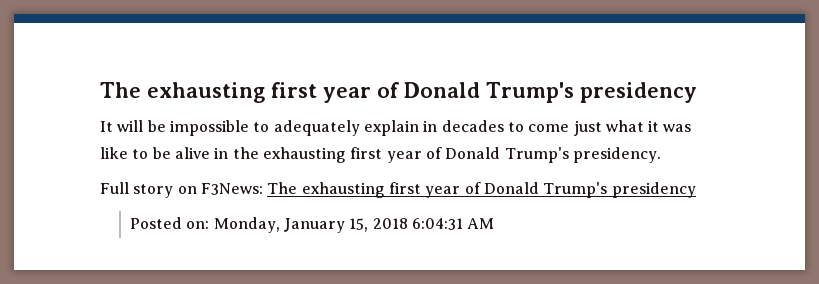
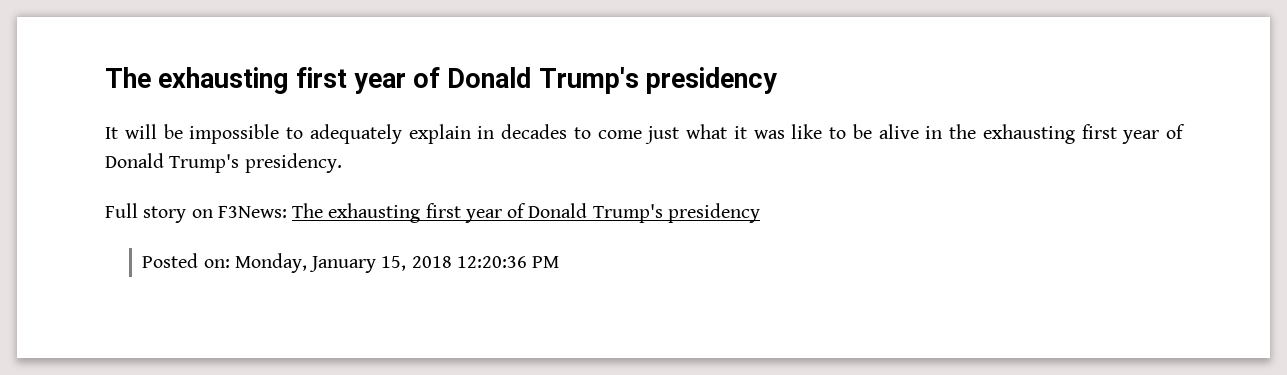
[411,218,495,230] 6:04:31 AM -> [456,256,560,268] 12:20:36 PM

